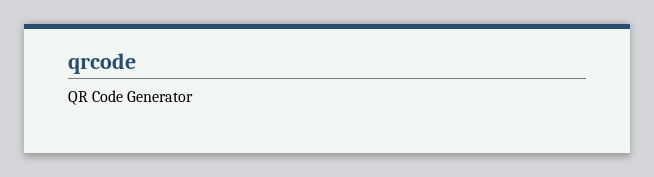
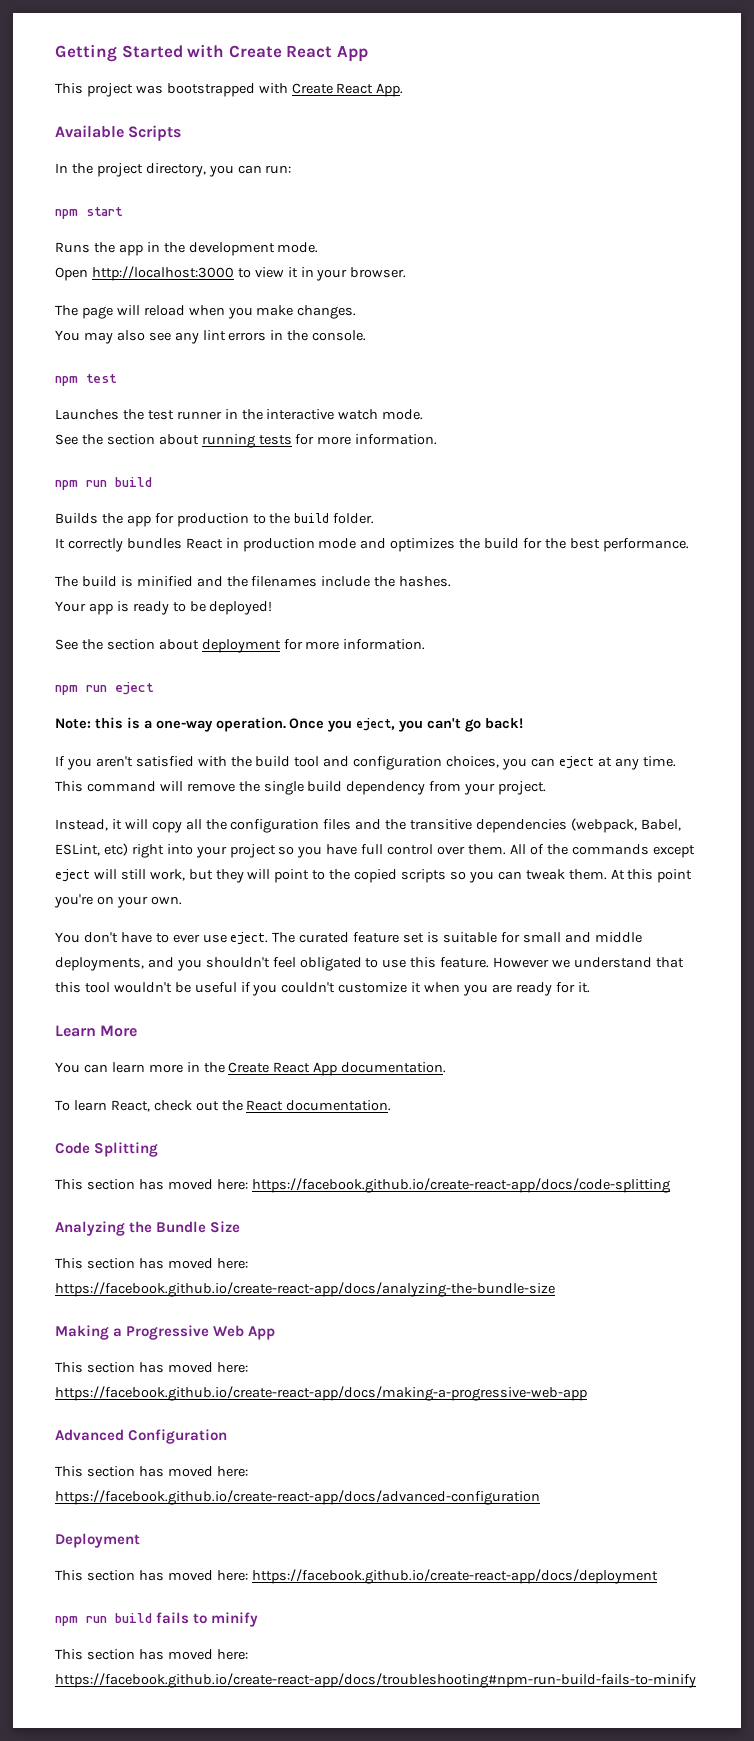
[68,53,136,74] [68,90,194,105] qrcode // QR Code Generator -> [55,44,368,62] [55,83,404,97] [55,125,182,141] [55,163,292,177] [55,207,123,219] [55,242,319,256] [55,266,407,281] [55,305,357,319] [55,330,367,344] [55,374,117,386] [55,409,424,420] [55,434,438,448] [55,477,152,490] [55,513,375,527] [55,538,689,552] [55,576,452,587] [55,601,273,615] [55,639,426,653] [55,682,154,695] [55,717,523,732] [55,756,676,770] [55,781,547,795] [55,818,681,833] [55,843,695,858] [55,869,693,883] [54,894,182,908] [55,932,642,945] [55,957,684,971] [55,982,590,996] [55,1025,138,1037] [55,1062,447,1076] [55,1100,392,1112] [55,1142,159,1157] [55,1178,670,1193] [55,1221,241,1236] [55,1258,248,1269] [55,1282,555,1297] [55,1325,276,1340] [55,1362,248,1373] [55,1386,587,1401] [55,1429,228,1444] [55,1466,248,1477] [55,1490,540,1505] [55,1533,140,1548] [55,1569,658,1584] [55,1612,259,1627] [55,1649,248,1660] [55,1673,696,1688] Getting Started with Create React App // This project was bootstrapped with Create React App. // Available Scripts // In the project directory, you can run: // npm start // Runs the app in the development mode. // Open http://localhost:3000 to view it in your browser. // The page will reload when you make changes. // You may also see any lint errors in the console. // npm test // Launches the test runner in the interactive watch mode. // See the section about running tests for more information. // npm run build // Builds the app for production to the build folder. // It correctly bundles React in production mode and optimizes the build for the best performance. // The build is minified and the filenames include the hashes. // Your app is ready to be deployed! // See the section about deployment for more information. // npm run eject // Note: this is a one-way operation. Once you eject, you can't go back! // If you aren't satisfied with the build tool and configuration choices, you can eject at any time. This command will remove the single build dependency from your project. // Instead, it will copy all the configuration files and the transitive dependencies (webpack, Babel, ESLint, etc) right into your project so you have full control over them. All of the commands except eject will still work, but they will point to the copied scripts so you can tweak them. At this point you're on your own. // You don't have to ever use eject. The curated feature set is suitable for small and middle deployments, and you shouldn't feel obligated to use this feature. However we understand that this tool wouldn't be useful if you couldn't customize it when you are ready for it. // Learn More // You can learn more in the Create React App documentation. // To learn React, check out the React documentation. // Code Splitting // This section has moved here: https://facebook.github.io/create-react-app/docs/code-splitting // Analyzing the Bundle Size // This section has moved here: https://facebook.github.io/create-react-app/docs/analyzing-the-bundle-size // Making a Progressive Web App // This section has moved here: https://facebook.github.io/create-react-app/docs/making-a-progressive-web-app // Advanced Configuration // This section has moved here: https://facebook.github.io/create-react-app/docs/advanced-configuration // Deployment // This section has moved here: https://facebook.github.io/create-react-app/docs/deployment // npm run build fails to minify // This section has moved here: https://facebook.github.io/create-react-app/docs/troubleshooting#npm-run-build-fails-to-minify

